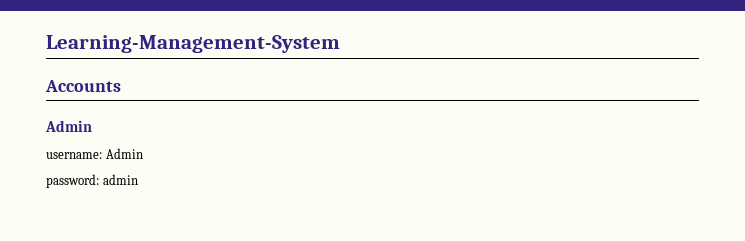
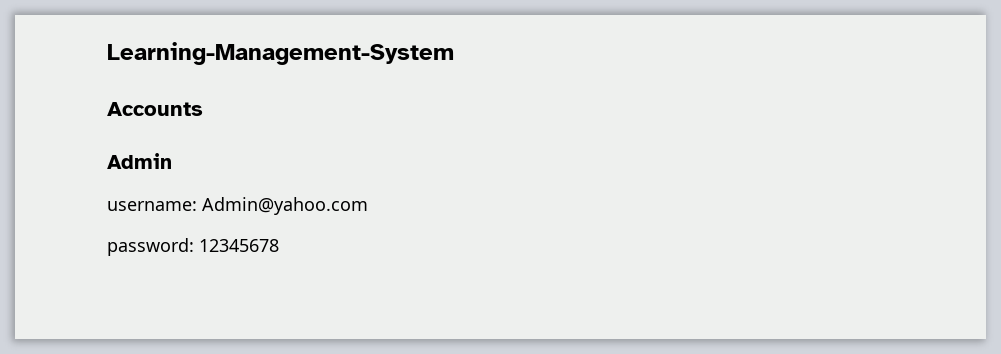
[105,148,143,159] Admin -> [202,197,368,215] Admin@yahoo.com
[102,174,138,185] admin -> [199,239,279,252] 12345678

